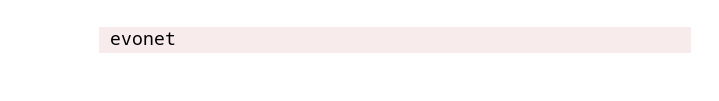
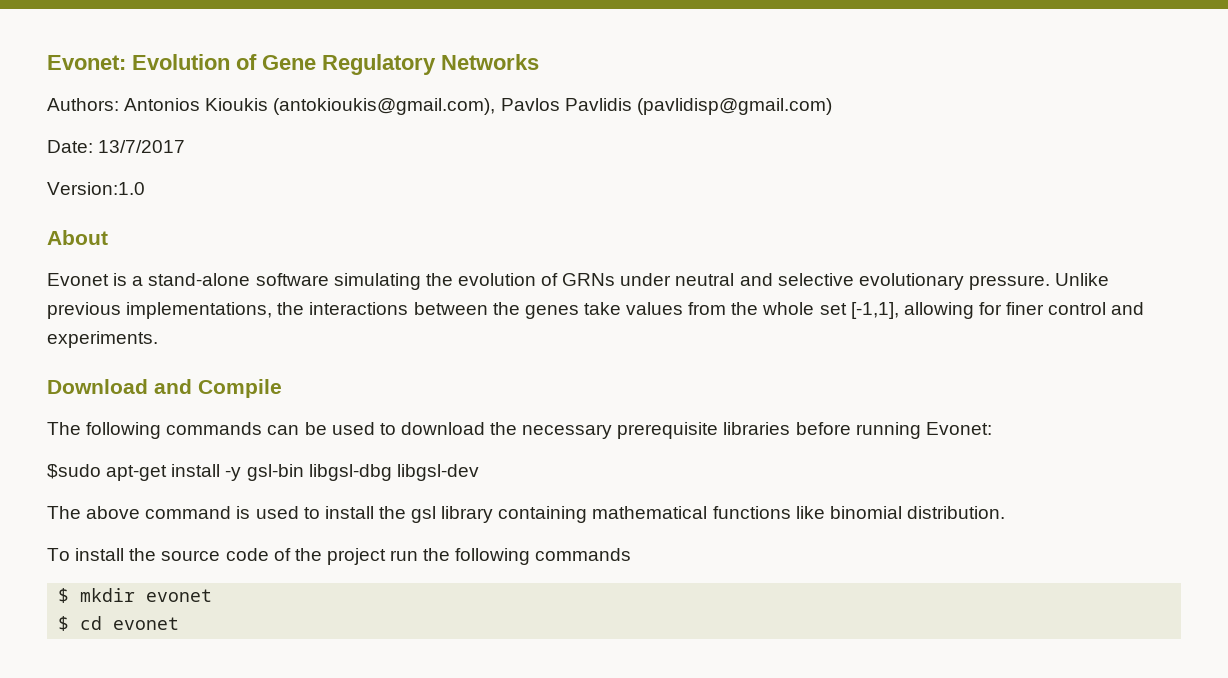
(110, 38) none -> [47,54,539,75] [47,98,832,115] [47,140,186,153] [47,182,145,195] [47,230,108,245] [47,273,1110,290] [47,302,1145,319] [47,331,158,348] [47,379,282,398] [47,422,992,439] [47,464,479,481] [47,506,1005,523] [47,548,632,565] [58,588,213,603] [58,616,103,631] Evonet: Evolution of Gene Regulatory Networks // Authors: Antonios Kioukis (antokioukis@gmail.com), Pavlos Pavlidis (pavlidisp@gmail.com) // Date: 13/7/2017 // Version:1.0 // About // Evonet is a stand-alone software simulating the evolution of GRNs under neutral and selective evolutionary pressure. Unlike previous implementations, the interactions between the genes take values from the whole set [-1,1], allowing for finer control and experiments. // Download and Compile // The following commands can be used to download the necessary prerequisite libraries before running Evonet: // $sudo apt-get install -y gsl-bin libgsl-dbg libgsl-dev // The above command is used to install the gsl library containing mathematical functions like binomial distribution. // To install the source code of the project run the following commands // $ mkdir evonet // $ cd

